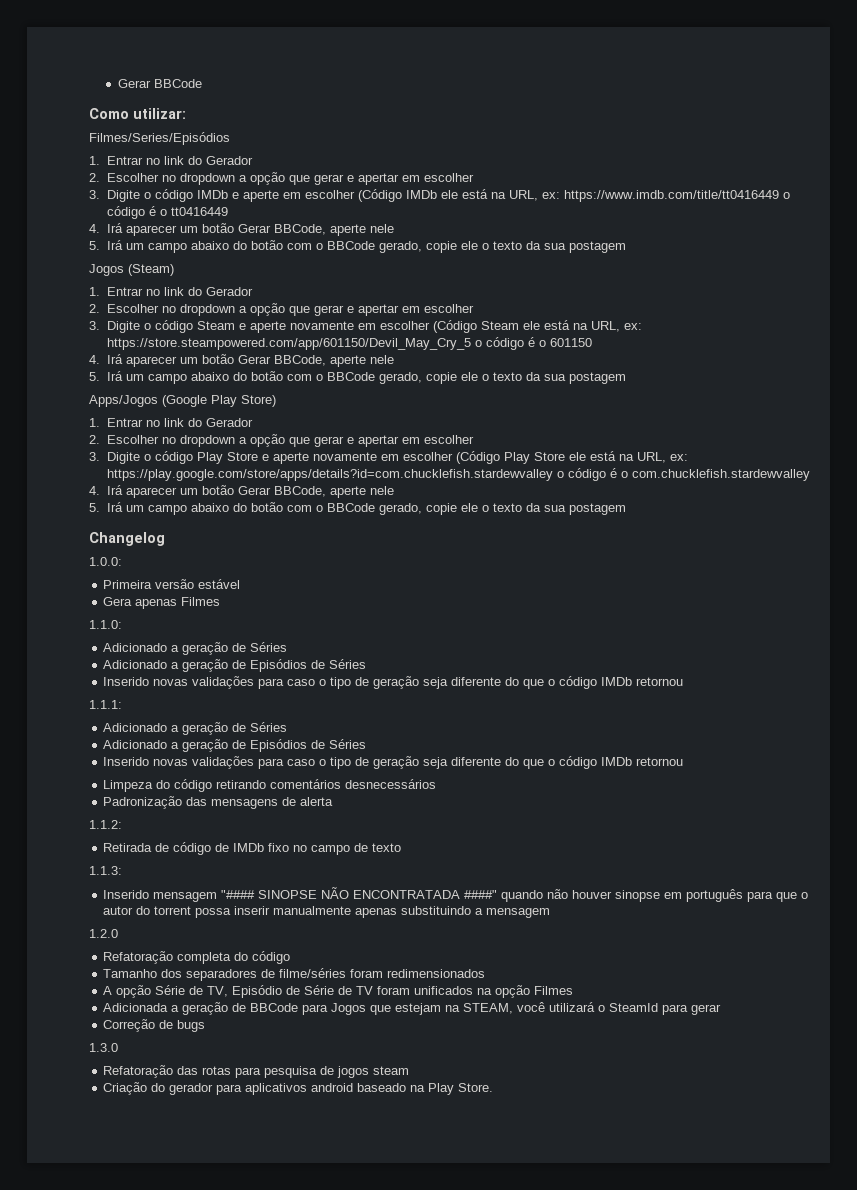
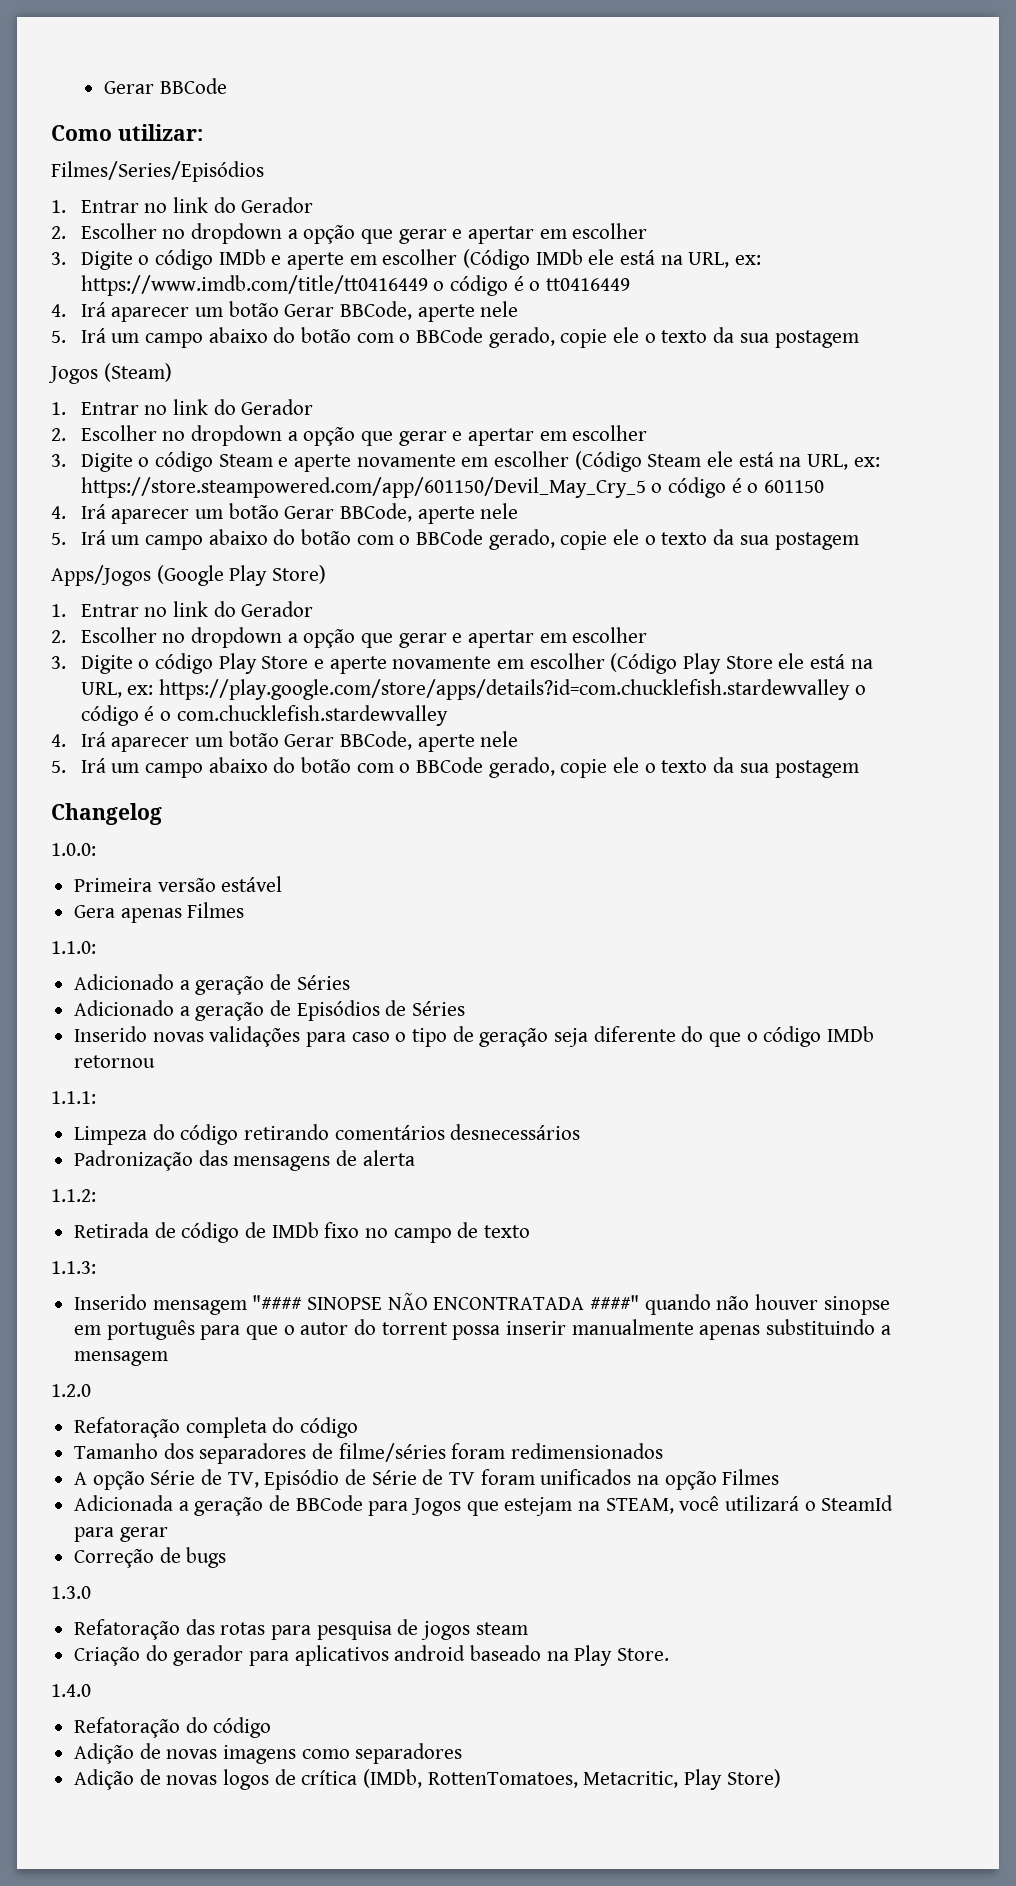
[103,722,288,735] [103,739,367,752] [103,756,684,769] // Adicionado a geração de Séries // Adicionado a geração de Episódios de Séries // Inserido novas validações para caso o tipo de geração seja diferente do que o código IMDb retornou -> (96, 1097) none
(494, 1087) none -> [51,1684,91,1697] [74,1717,272,1738] [74,1743,463,1764] [74,1769,781,1790] // 1.4.0 // Refatoração do código // Adição de novas imagens como separadores // Adição de novas logos de crítica (IMDb, RottenTomatoes, Metacritic, Play Store)

